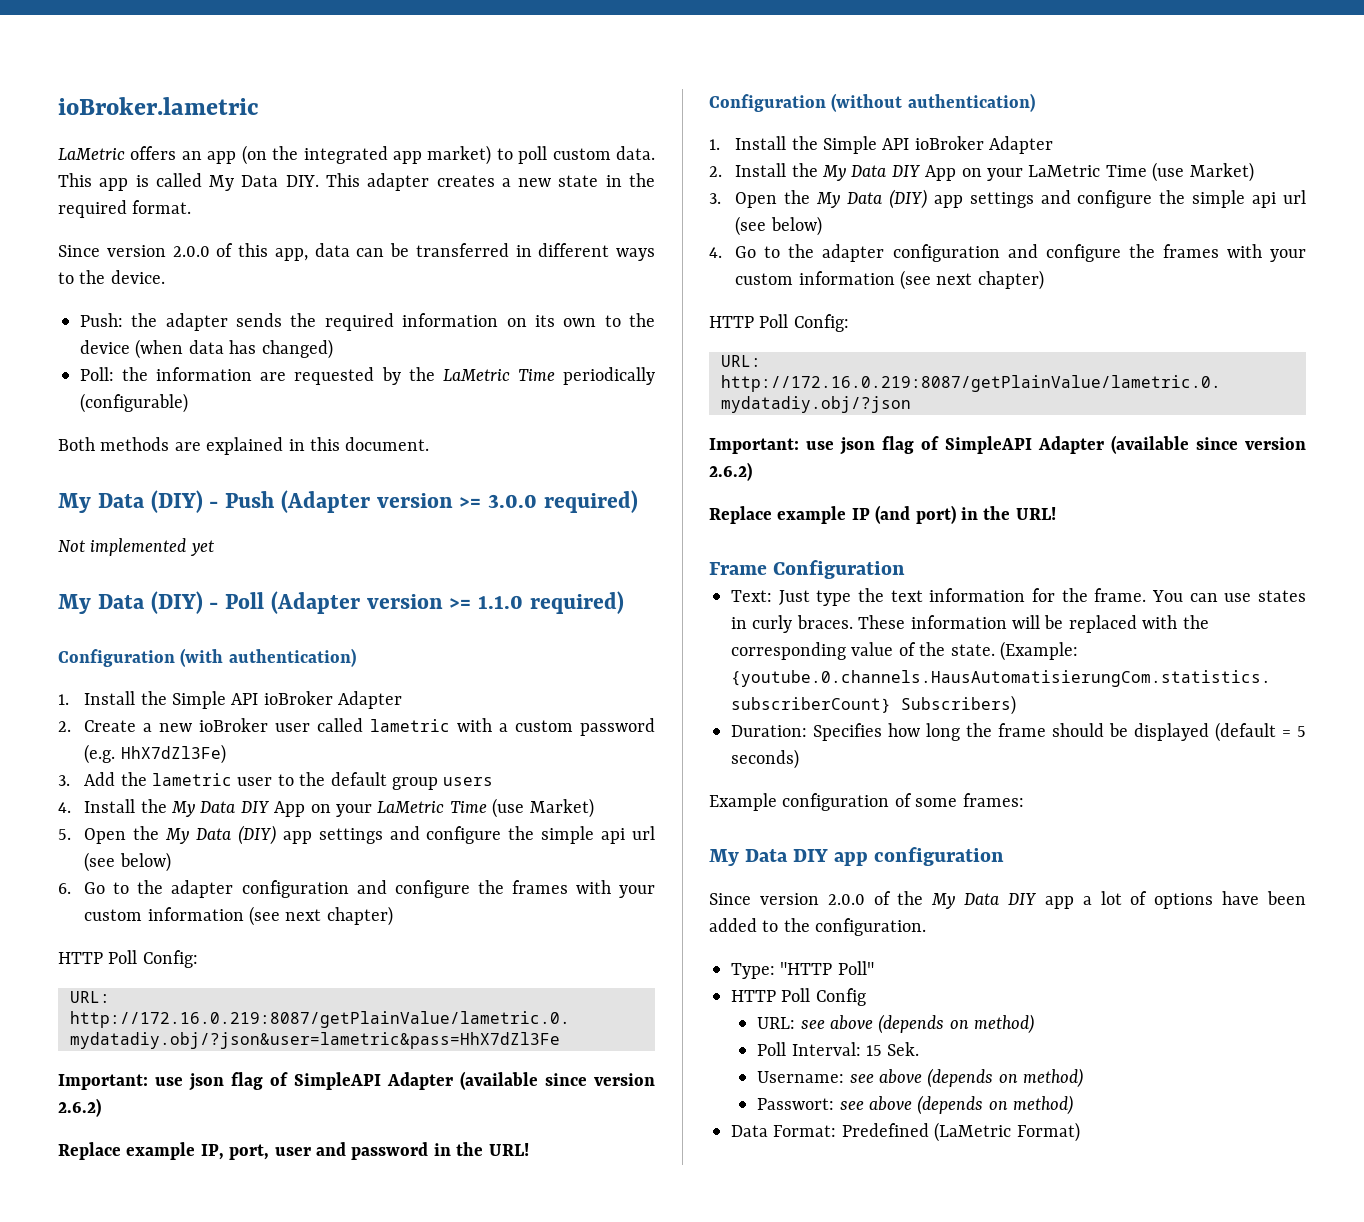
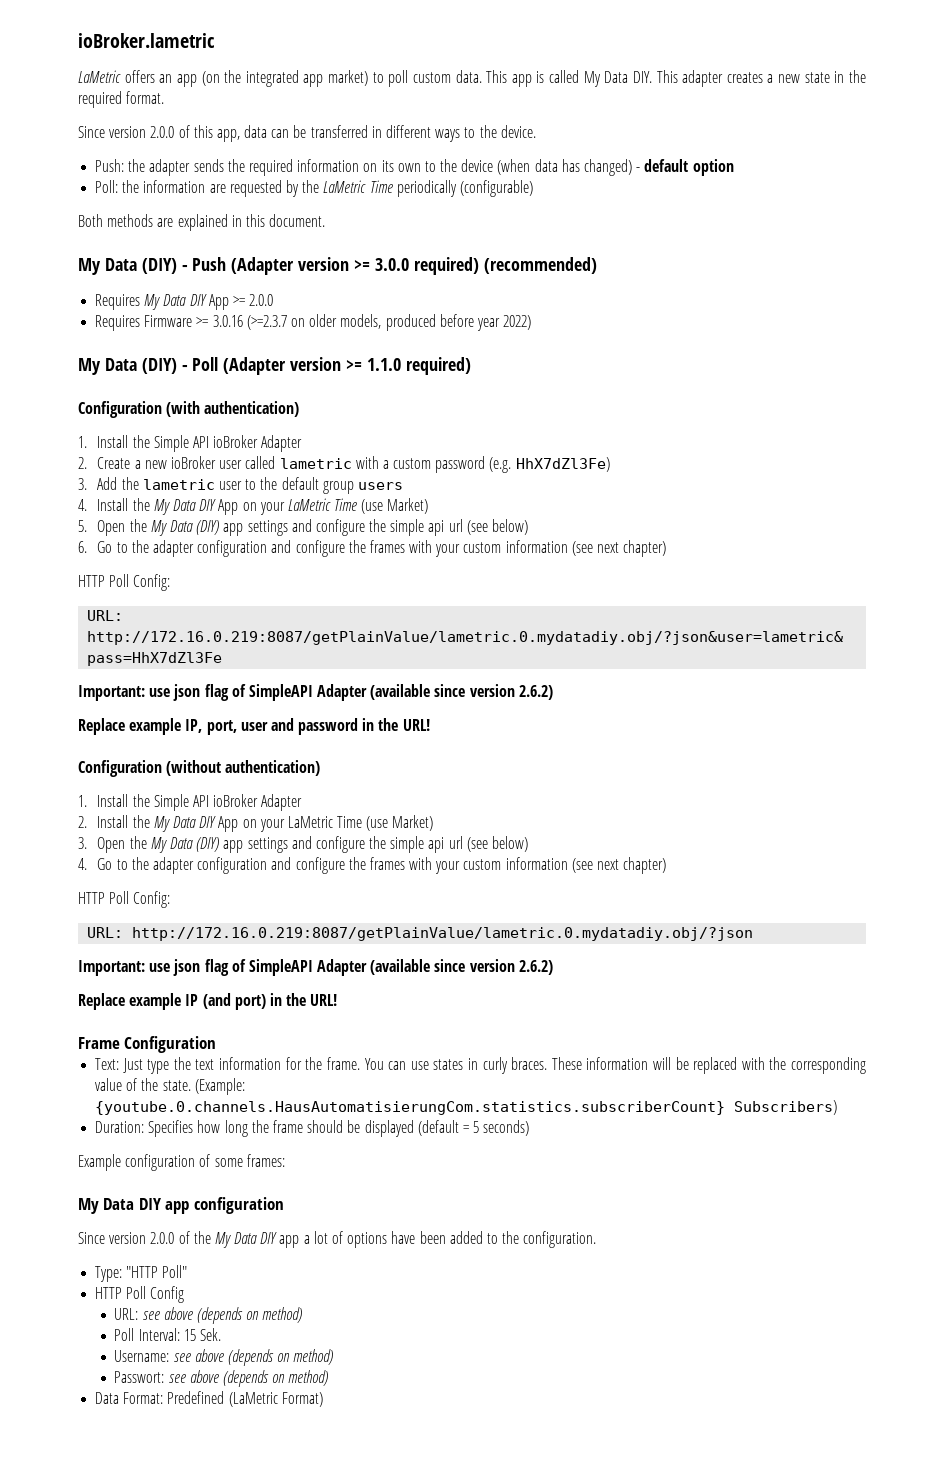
(333, 349) none -> [636,159,734,176] - default option
[58,538,214,556] // Not implemented yet -> [483,257,597,274] [95,294,274,310] [95,314,532,331] (recommended) // Requires My Data DIY App >= 2.0.0 // Requires Firmware >= 3.0.16 (>=2.3.7 on older models, produced before year 2022)

